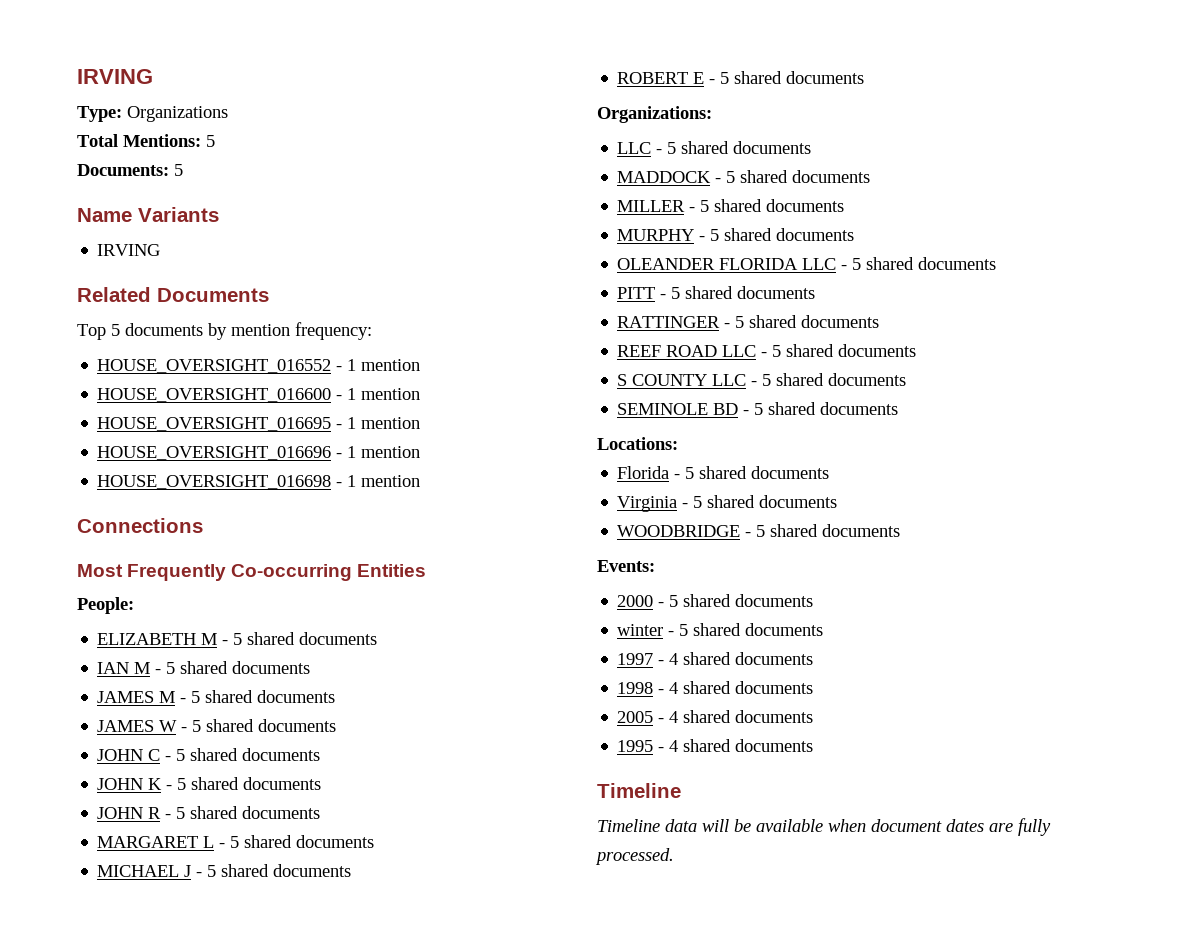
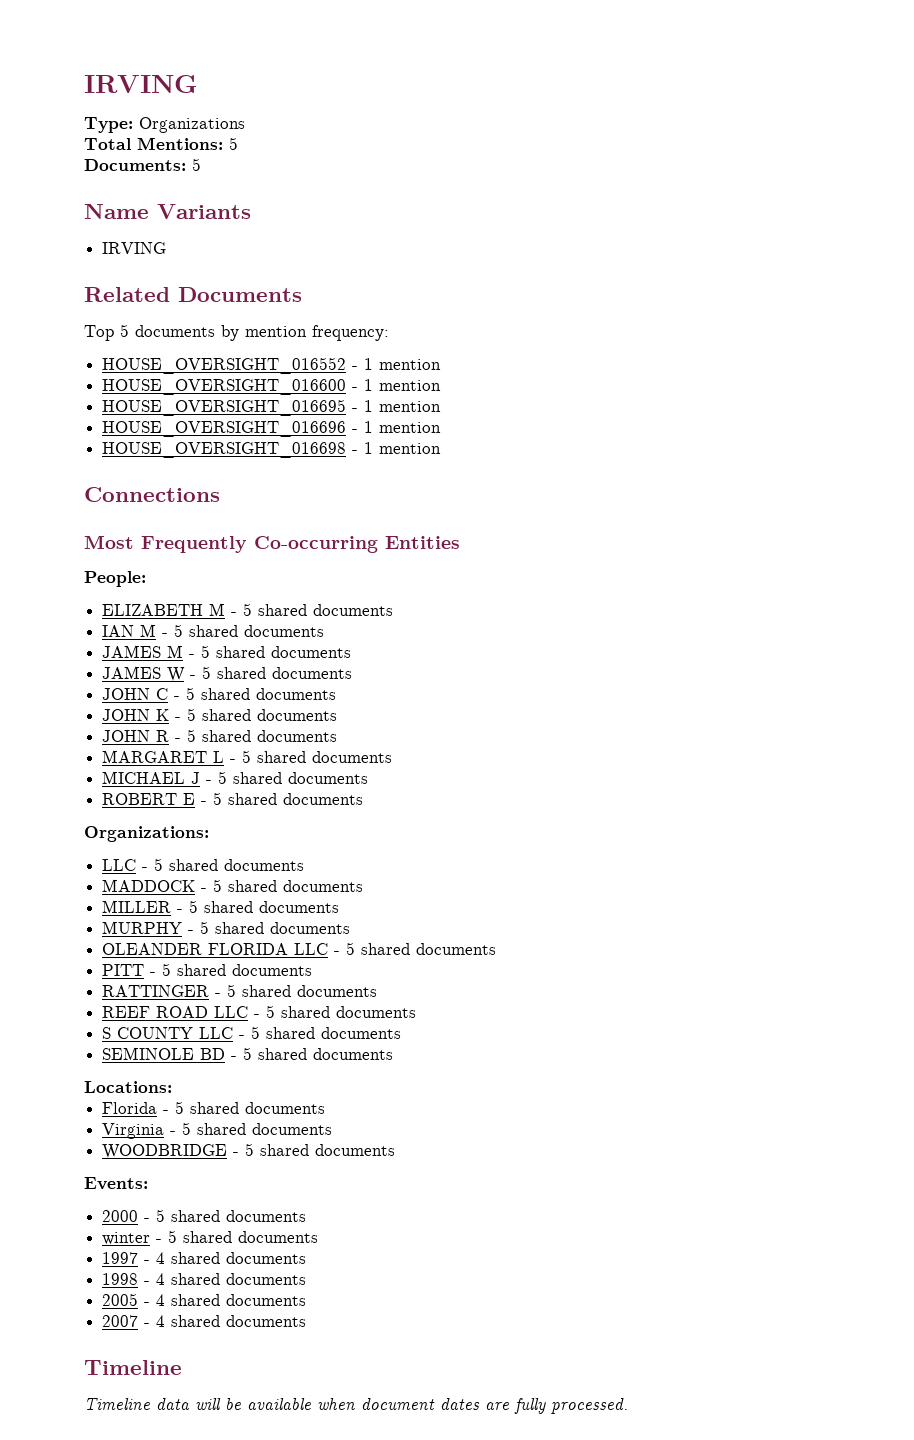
[617,740,654,752] 1995 -> [102,1315,139,1327] 2007

